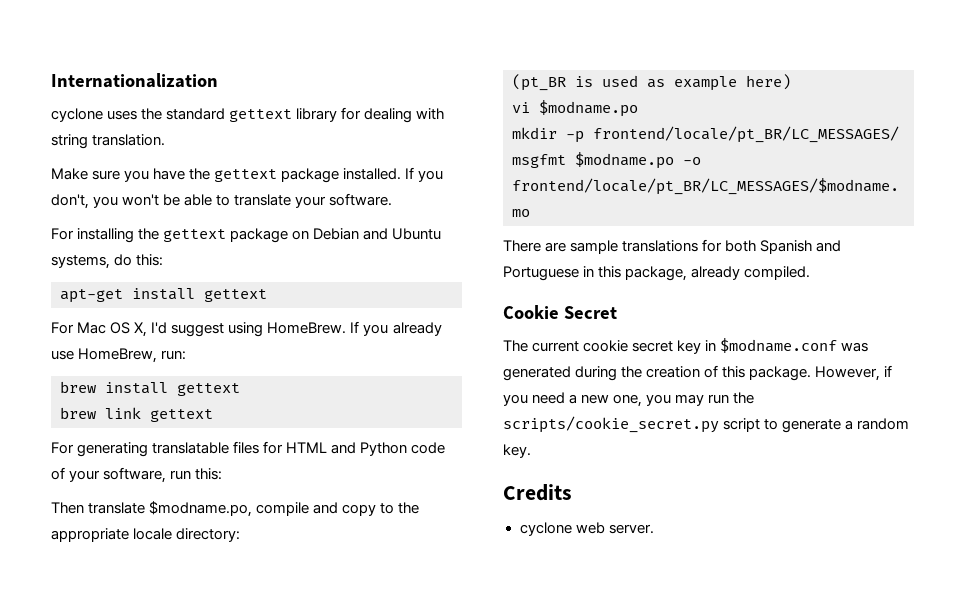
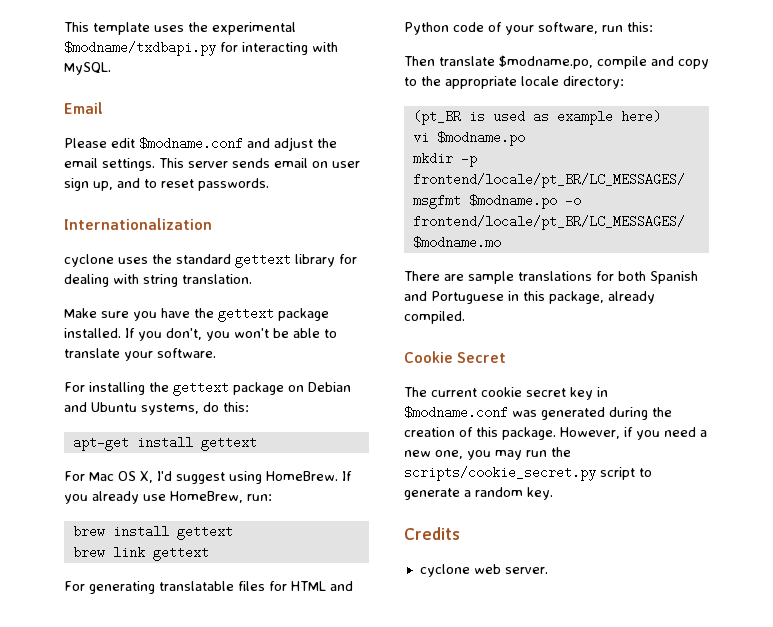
(51, 80) none -> [64,22,296,35] [64,41,338,56] [64,62,111,75] [64,102,103,114] [64,137,337,151] [64,158,360,171] [64,178,269,191] This template uses the experimental $modname/txdbapi.py for interacting with MySQL. // Email // Please edit $modname.conf and adjust the email settings. This server sends email on user sign up, and to reset passwords. //

